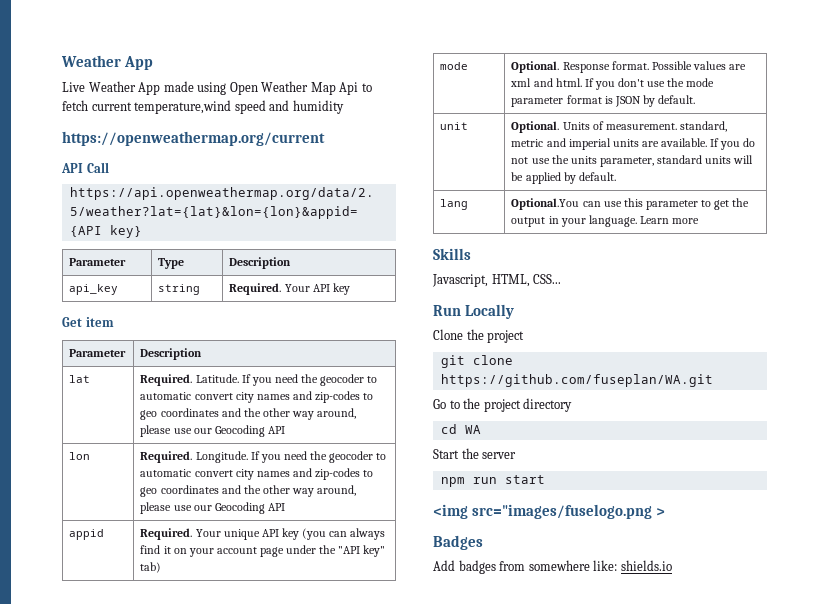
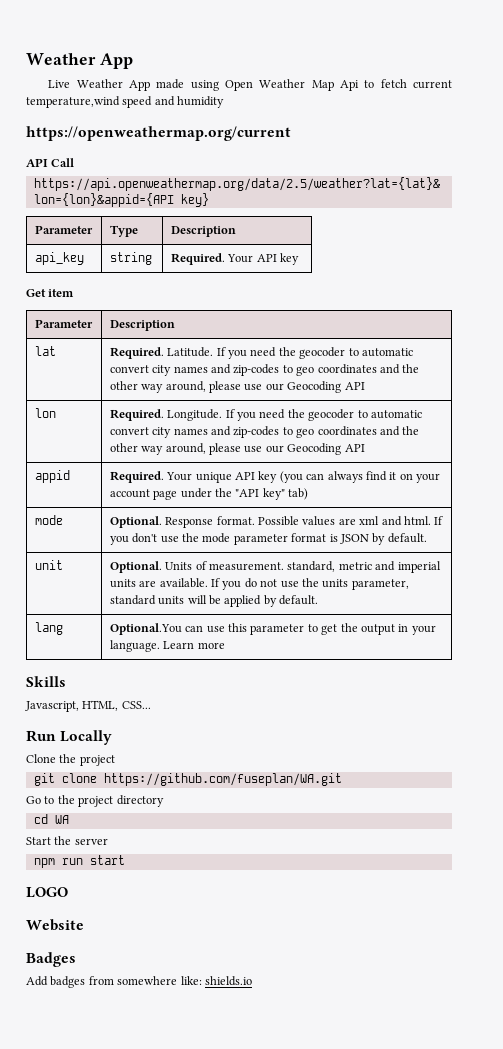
[433,504,665,519] <img src="images/fuselogo.png > -> [26,887,68,898] [26,919,84,931] LOGO // Website

